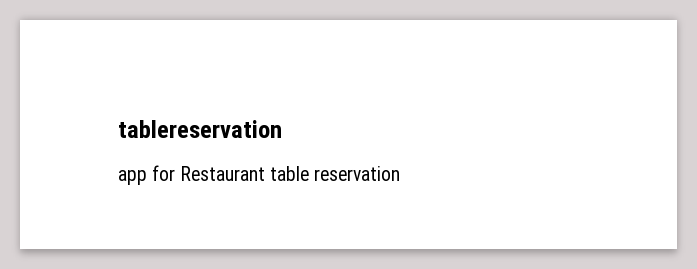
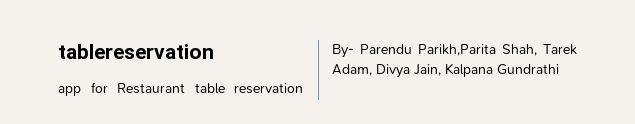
(401, 173) none -> [332,44,577,58] [332,63,559,78] By- Parendu Parikh,Parita Shah, Tarek Adam, Divya Jain, Kalpana Gundrathi

